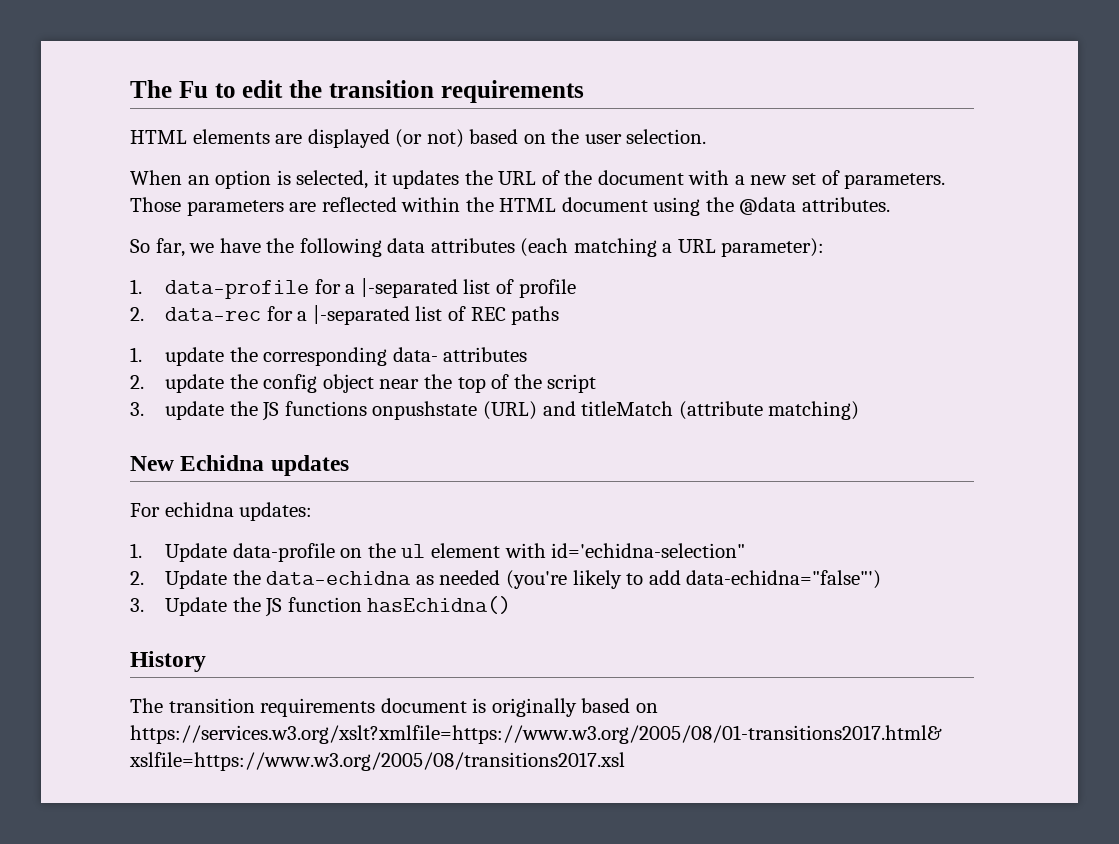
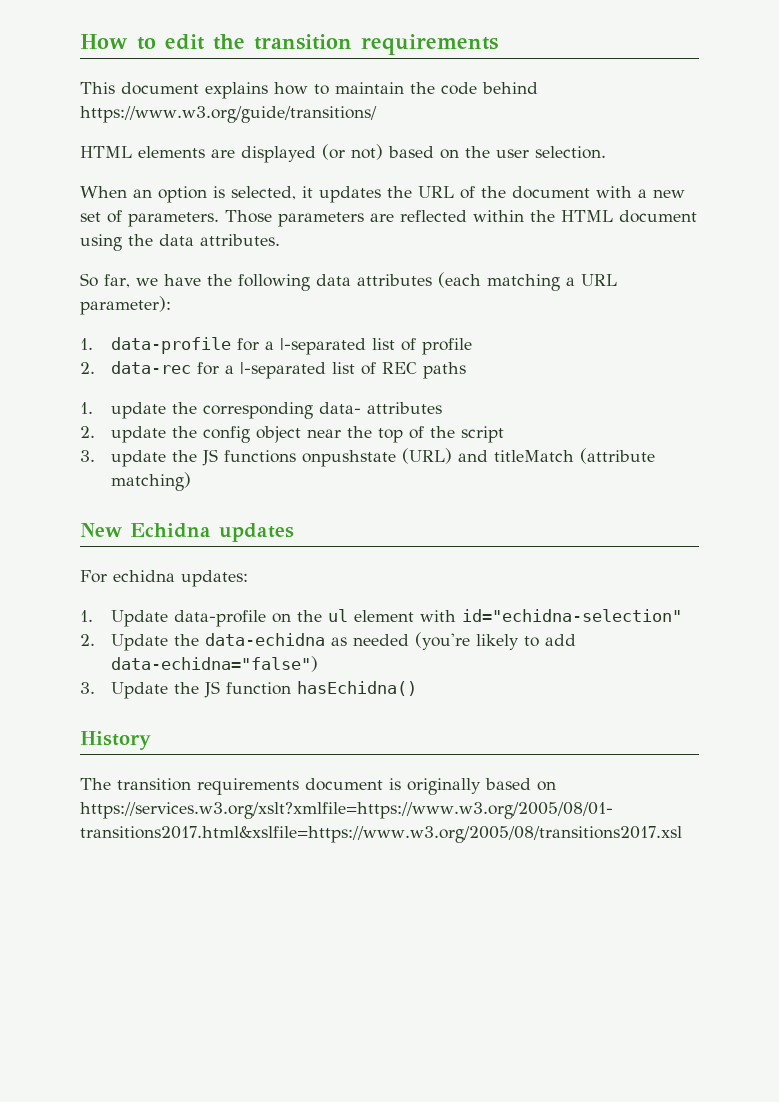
[130,80,208,98] The Fu -> [80,34,128,49] How
(584, 91) none -> [80,82,538,99] [80,106,377,123] // This document explains how to maintain the code behind https://www.w3.org/guide/transitions/
[739,197,797,215] @data -> [159,234,194,246] data
[551,543,746,558] id='echidna-selection" -> [462,609,683,622] id="echidna-selection"
[686,570,882,589] data-echidna="false"') -> [111,656,319,672] data-echidna="false")

